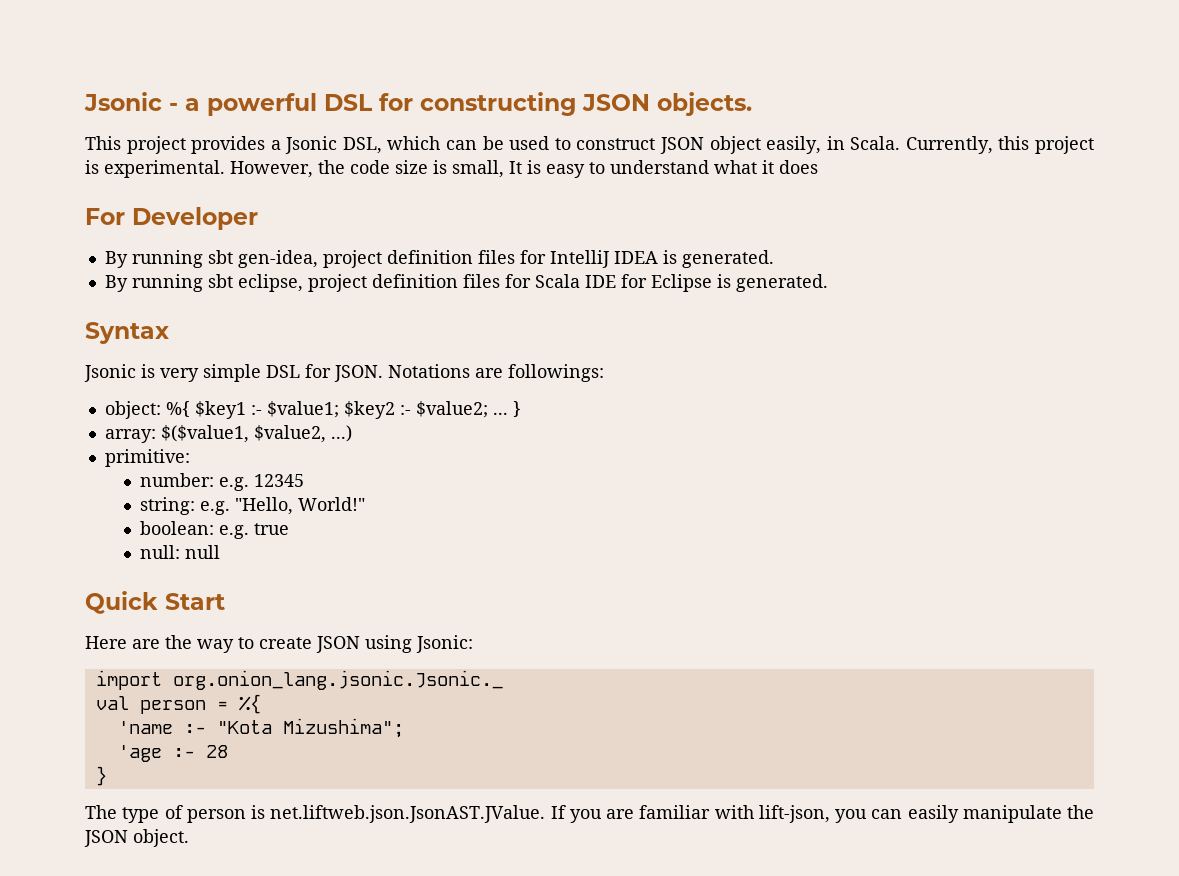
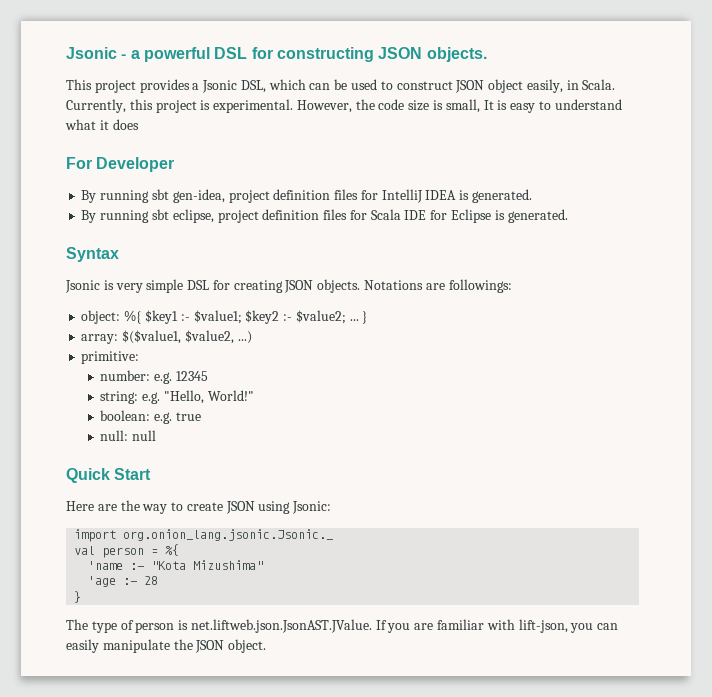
[334,365,383,382] JSON. -> [233,279,361,293] creating JSON objects.
[282,718,404,738] Mizushima"; -> [193,560,264,570] Mizushima"

